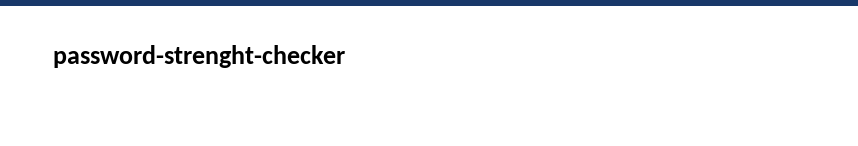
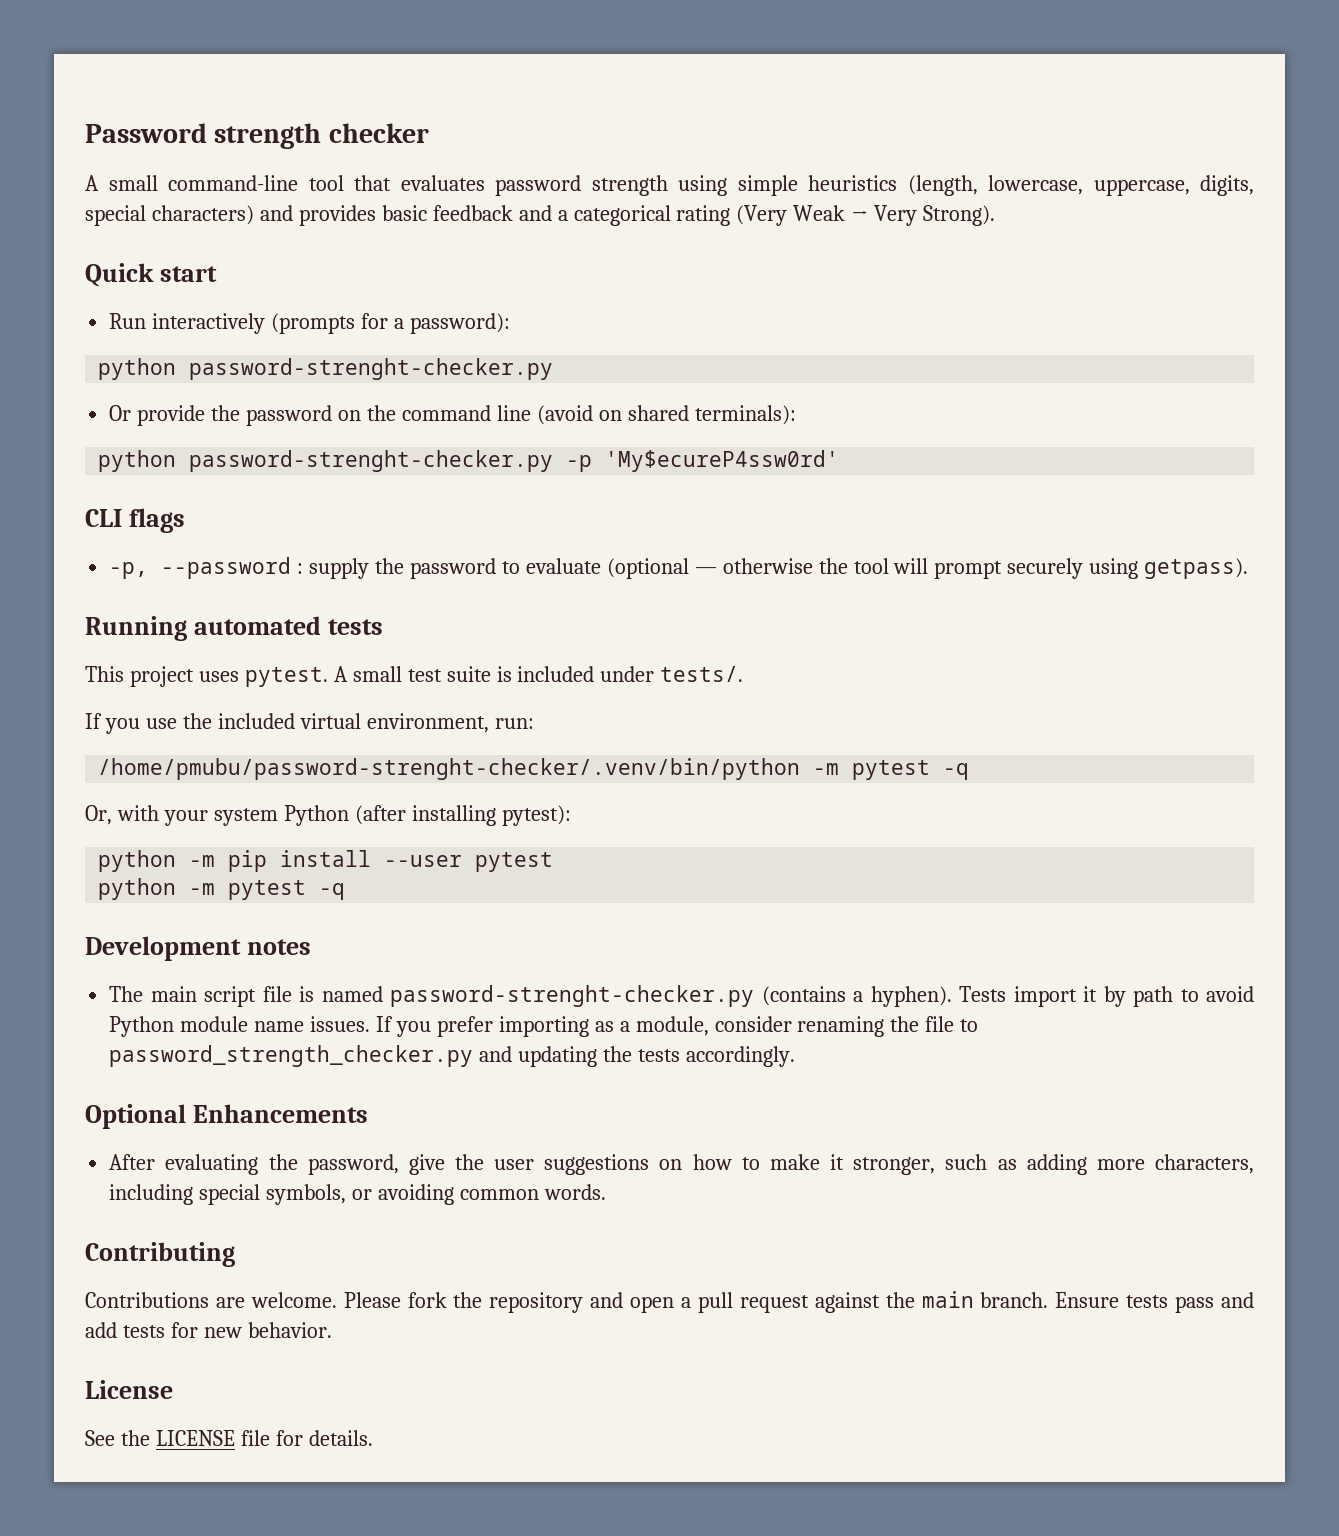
[53,45,345,68] password-strenght-checker -> [85,123,429,149] [85,175,1254,196] [85,205,996,226] [85,263,217,287] [109,313,510,334] [98,358,554,380] [109,405,796,426] [98,450,840,472] [85,508,185,533] [109,557,1249,579] [85,616,383,641] [85,666,744,687] [85,713,534,734] [98,758,970,780] [85,805,571,826] [98,850,554,872] [98,878,346,900] [85,936,311,961] [109,985,1254,1007] [109,1016,979,1037] [109,1045,795,1067] [85,1104,368,1129] [109,1154,1254,1175] [109,1184,606,1205] [85,1242,235,1267] [85,1291,1255,1313] [85,1322,332,1338] [85,1380,173,1399] [85,1430,373,1446] Password strength checker // A small command-line tool that evaluates password strength using simple heuristics (length, lowercase, uppercase, digits, special characters) and provides basic feedback and a categorical rating (Very Weak → Very Strong). // Quick start // Run interactively (prompts for a password): // python password-strenght-checker.py // Or provide the password on the command line (avoid on shared terminals): // python password-strenght-checker.py -p 'My$ecureP4ssw0rd' // CLI flags // -p, --password : supply the password to evaluate (optional — otherwise the tool will prompt securely using getpass). // Running automated tests // This project uses pytest. A small test suite is included under tests/. // If you use the included virtual environment, run: // /home/pmubu/password-strenght-checker/.venv/bin/python -m pytest -q // Or, with your system Python (after installing pytest): // python -m pip install --user pytest // python -m pytest -q // Development notes // The main script file is named password-strenght-checker.py (contains a hyphen). Tests import it by path to avoid Python module name issues. If you prefer importing as a module, consider renaming the file to password_strength_checker.py and updating the tests accordingly. // Optional Enhancements // After evaluating the password, give the user suggestions on how to make it stronger, such as adding more characters, including special symbols, or avoiding common words. // Contributing // Contributions are welcome. Please fork the repository and open a pull request against the main branch. Ensure tests pass and add tests for new behavior. // License // See the LICENSE file for details.

